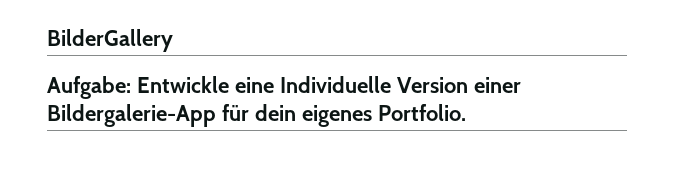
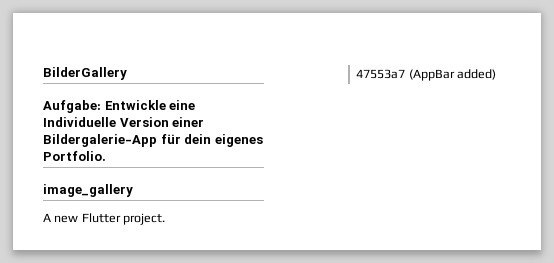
(466, 112) none -> [43,184,133,197] [43,213,166,225] [356,69,497,81] // image_gallery // A new Flutter project. // 47553a7 (AppBar added)

